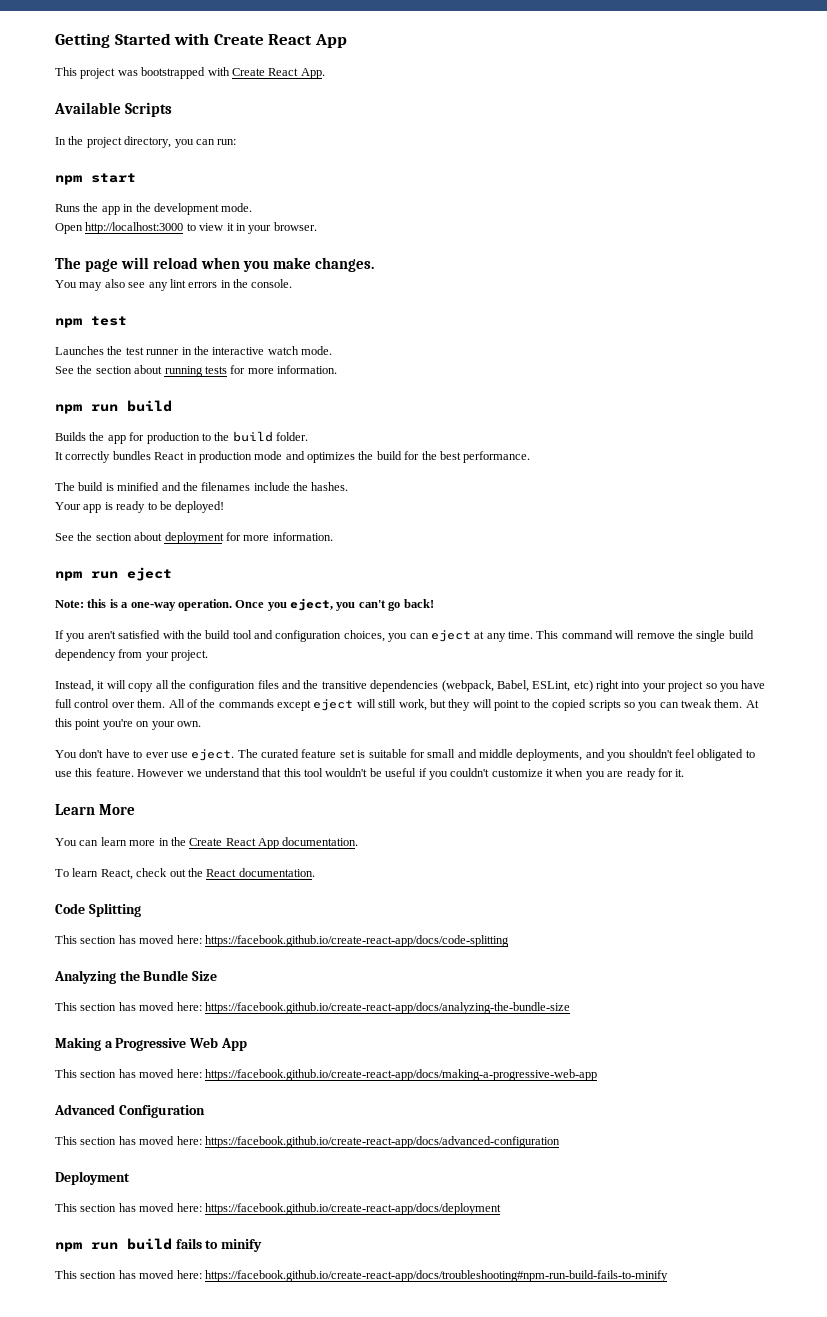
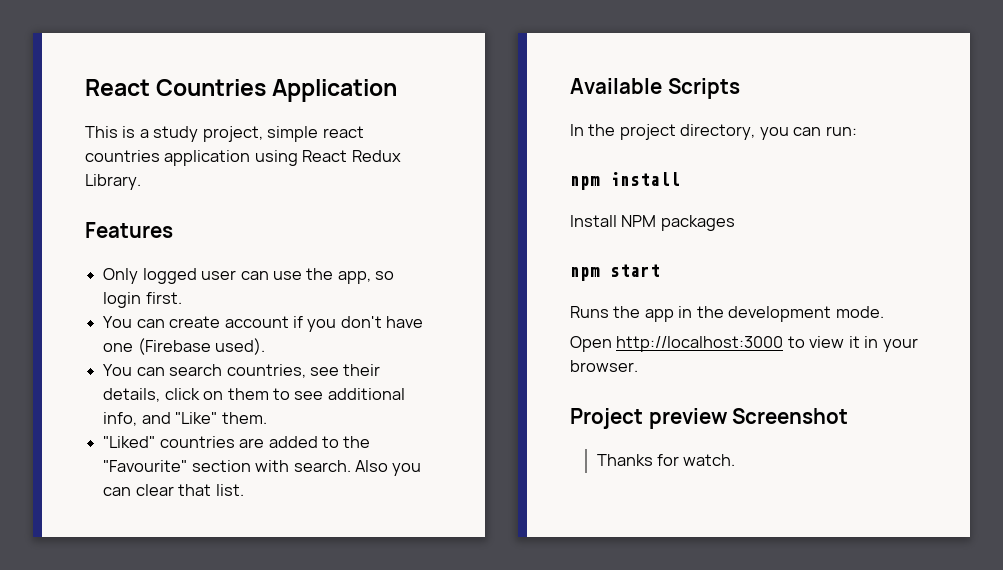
[55,33,347,48] [55,67,325,79] Getting Started with Create React App // This project was bootstrapped with Create React App. -> [85,79,398,102] [85,126,364,142] [85,150,401,166] [85,174,141,190] [85,222,173,238] [103,268,395,284] [103,292,182,308] [103,316,424,332] [103,338,266,355] [103,364,381,378] [103,388,405,402] [103,412,267,426] [103,436,371,448] [103,460,422,476] [103,484,244,496] React Countries Application // This is a study project, simple react countries application using React Redux Library. // Features // Only logged user can use the app, so login first. // You can create account if you don't have one (Firebase used). // You can search countries, see their details, click on them to see additional info, and "Like" them. // "Liked" countries are added to the "Favourite" section with search. Also you can clear that list.
(237, 142) none -> [570,172,680,190] [570,215,735,231] // npm install // Install NPM packages
[55,257,375,272] [55,279,293,291] [55,316,127,328] [55,346,332,355] [55,365,337,377] [55,400,172,414] [55,431,308,444] [55,451,531,463] [55,482,349,491] [55,501,225,513] [55,532,333,544] [55,567,172,581] [55,598,434,611] [55,630,754,642] [55,649,209,661] [55,680,766,692] [55,699,759,711] [55,718,201,730] [55,749,755,761] [55,768,685,780] [55,804,136,815] [55,837,359,849] [55,868,315,880] [55,903,141,917] [55,935,509,947] [54,970,217,984] [55,1002,570,1014] [55,1037,247,1051] [55,1069,597,1081] [54,1104,205,1118] [55,1136,560,1148] [55,1171,130,1185] [55,1203,501,1215] [55,1238,262,1252] [55,1270,668,1282] The page will reload when you make changes. // You may also see any lint errors in the console. // npm test // Launches the test runner in the interactive watch mode. // See the section about running tests for more information. // npm run build // Builds the app for production to the build folder. // It correctly bundles React in production mode and optimizes the build for the best performance. // The build is minified and the filenames include the hashes. // Your app is ready to be deployed! // See the section about deployment for more information. // npm run eject // Note: this is a one-way operation. Once you eject, you can't go back! // If you aren't satisfied with the build tool and configuration choices, you can eject at any time. This command will remove the single build dependency from your project. // Instead, it will copy all the configuration files and the transitive dependencies (webpack, Babel, ESLint, etc) right into your project so you have full control over them. All of the commands except eject will still work, but they will point to the copied scripts so you can tweak them. At this point you're on your own. // You don't have to ever use eject. The curated feature set is suitable for small and middle deployments, and you shouldn't feel obligated to use this feature. However we understand that this tool wouldn't be useful if you couldn't customize it when you are ready for it. // Learn More // You can learn more in the Create React App documentation. // To learn React, check out the React documentation. // Code Splitting // This section has moved here: https://facebook.github.io/create-react-app/docs/code-splitting // Analyzing the Bundle Size // This section has moved here: https://facebook.github.io/create-react-app/docs/analyzing-the-bundle-size // Making a Progressive Web App // This section has moved here: https://facebook.github.io/create-react-app/docs/making-a-progressive-web-app // Advanced Configuration // This section has moved here: https://facebook.github.io/create-react-app/docs/advanced-configuration // Deployment // This section has moved here: https://facebook.github.io/create-react-app/docs/deployment // npm run build fails to minify // This section has moved here: https://facebook.github.io/create-react-app/docs/troubleshooting#npm-run-build-fails-to-minify -> [570,408,849,429] [596,454,736,466] Project preview Screenshot // Thanks for watch.

